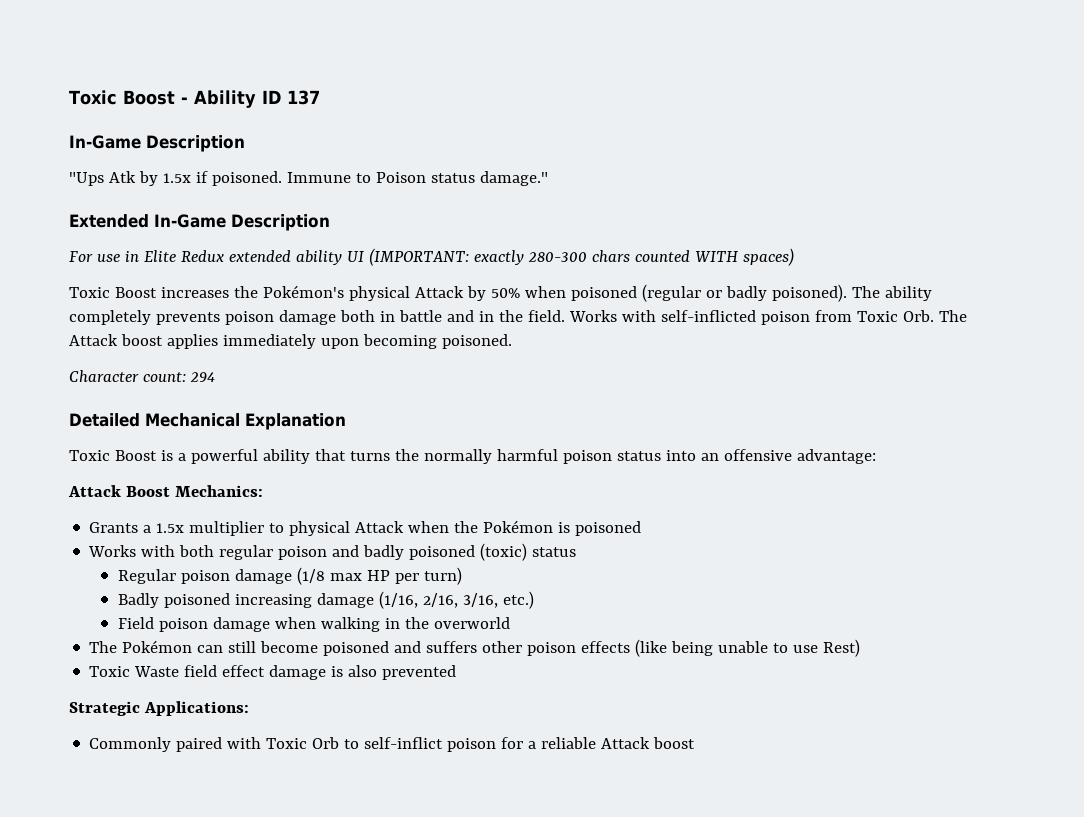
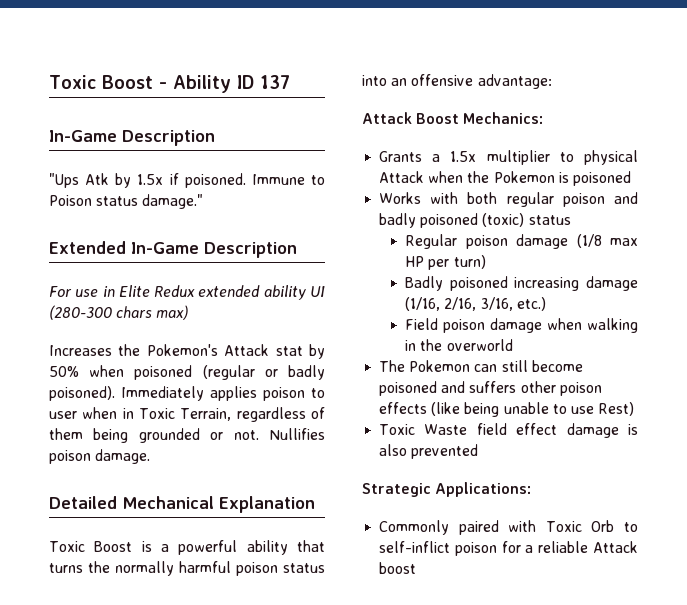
[368,248,794,266] [69,285,464,301] (IMPORTANT: exactly 280-300 chars counted WITH spaces) // Toxic Boost increases the Pokémon's physical Attack -> [49,305,189,320] [49,344,303,356] (280-300 chars max) // Increases the Pokemon's Attack stat
[851,286,932,301] [69,310,967,325] [69,334,512,349] [69,370,215,383] The ability completely prevents poison damage both in battle and in the field. Works with self-inflicted poison from Toxic Orb. The Attack boost applies immediately upon becoming poisoned. // Character count: 294 -> [121,386,325,401] [49,407,325,422] [49,428,325,443] [49,449,151,464] Immediately applies poison to user when in Toxic Terrain, regardless of them being grounded or not. Nullifies poison damage.
[483,520,554,533] Pokémon -> [493,171,555,183] Pokemon
[122,640,193,653] Pokémon -> [409,360,471,372] Pokemon

